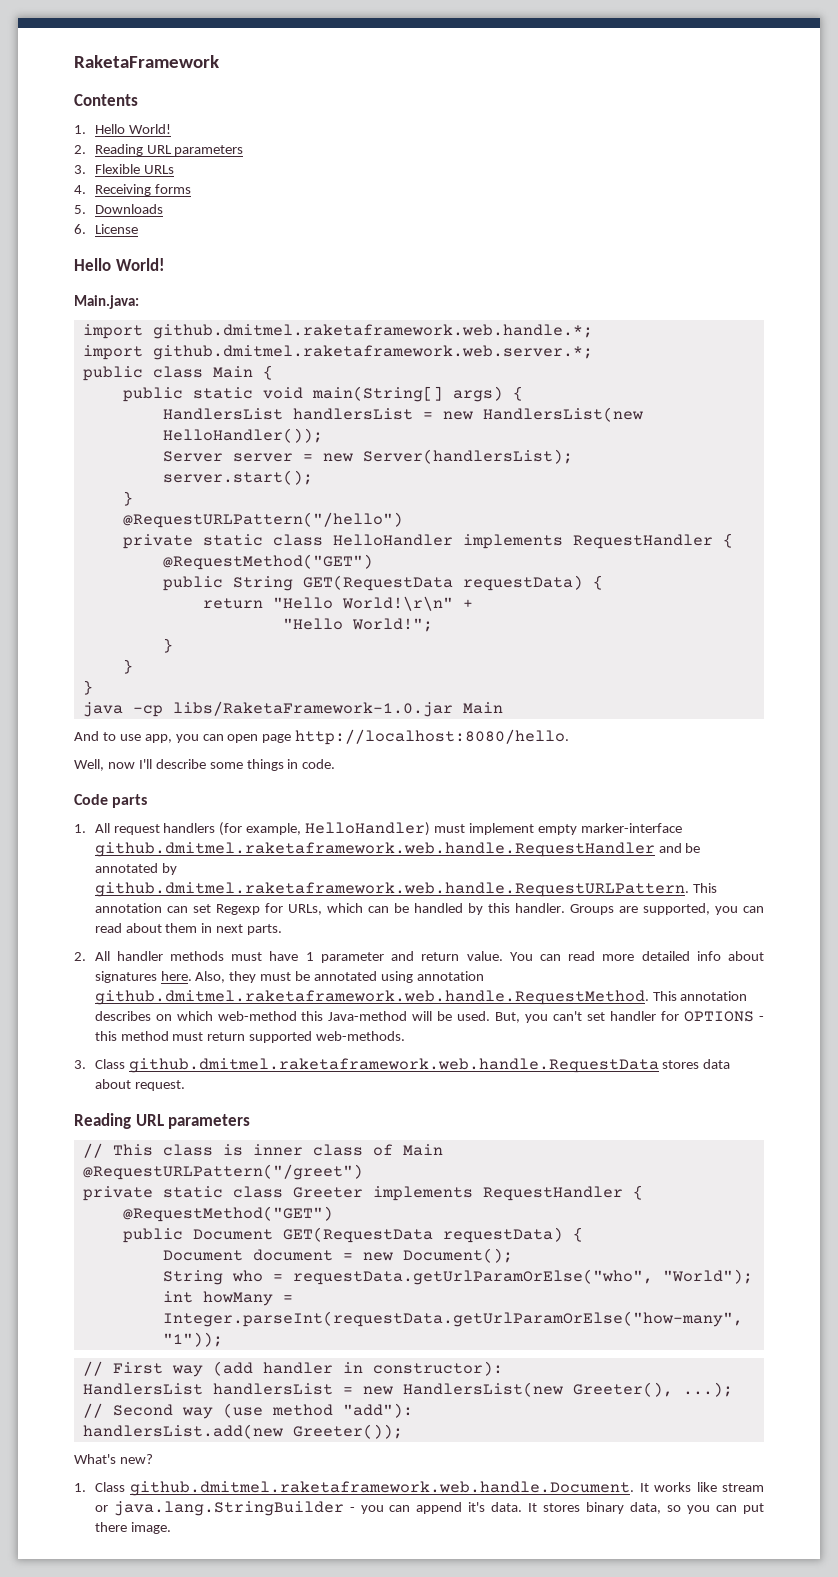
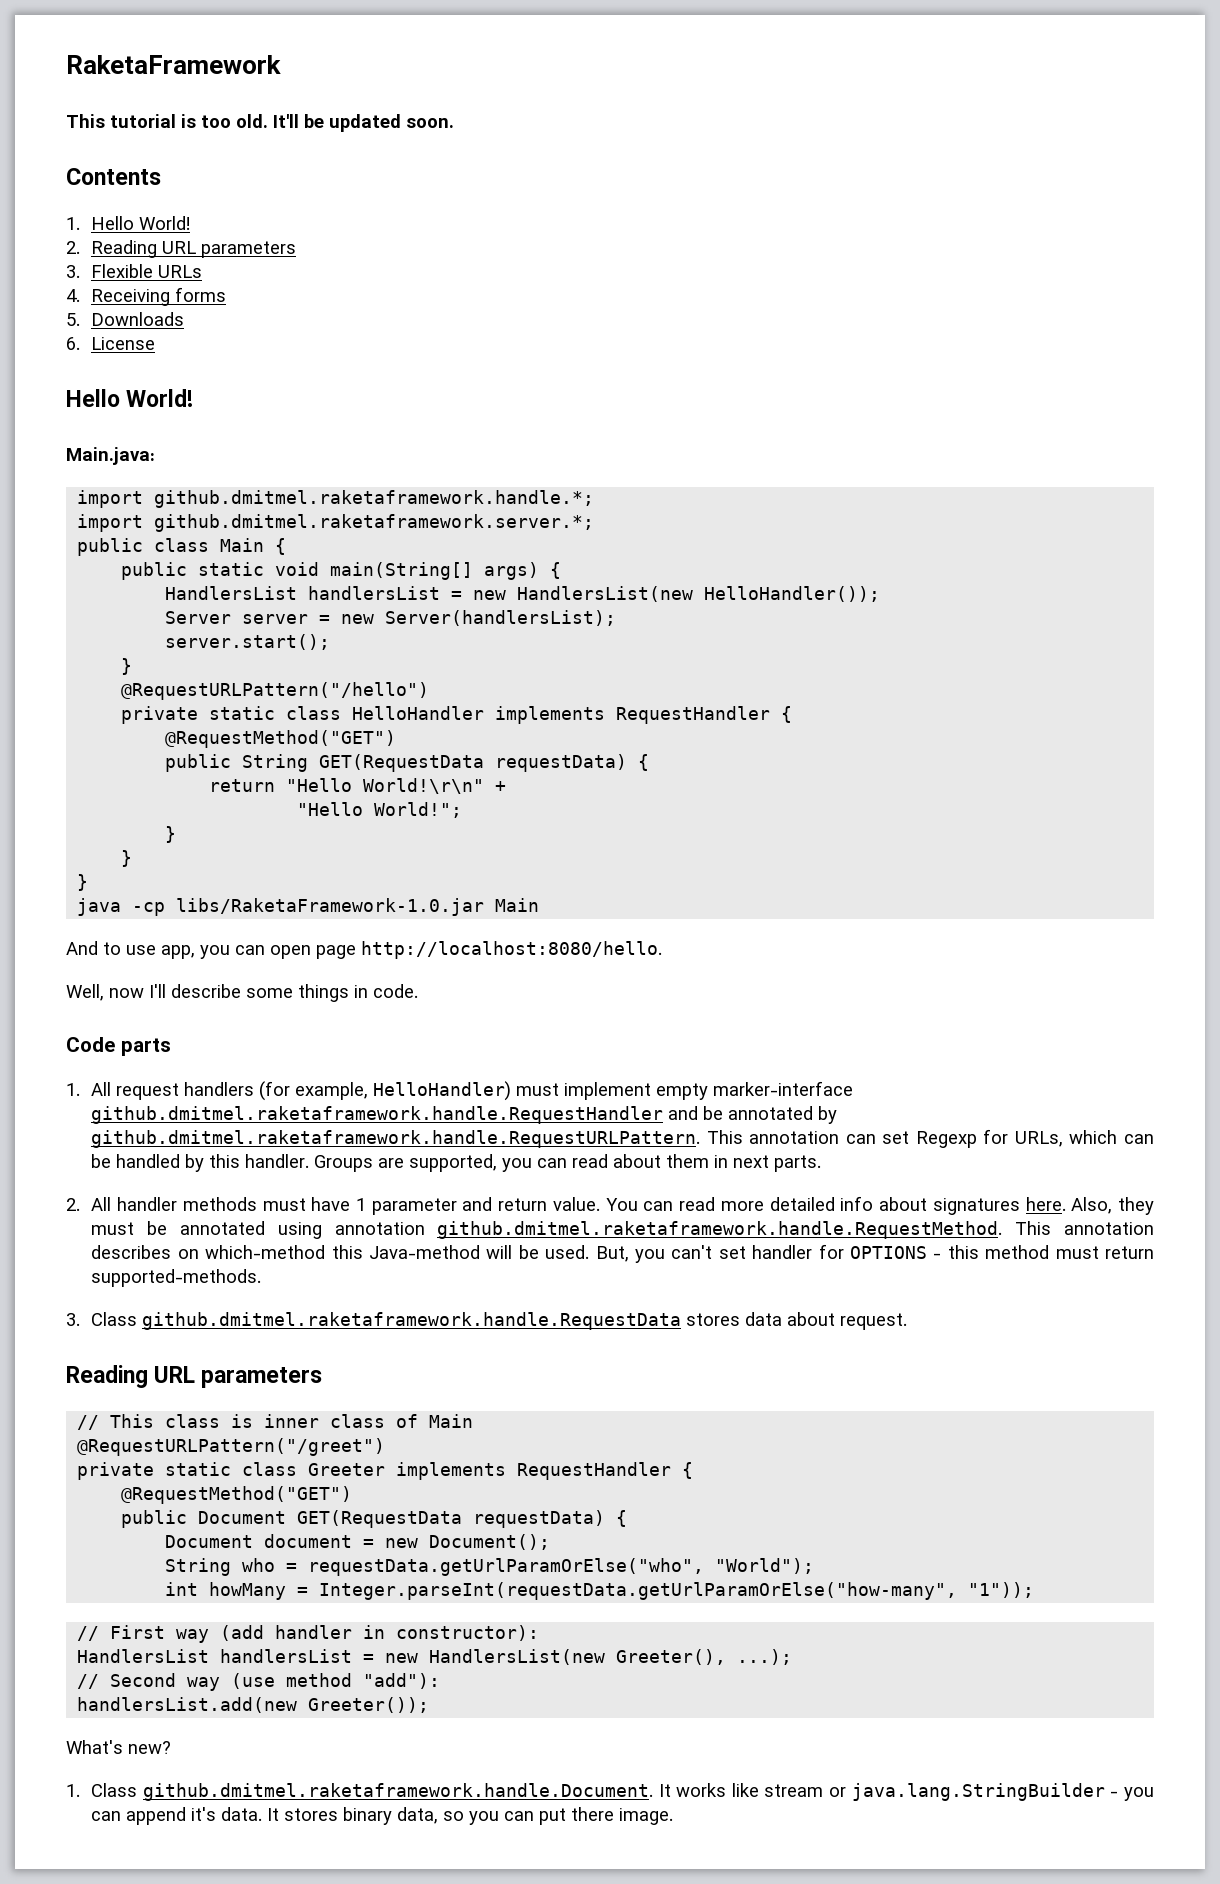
(219, 61) none -> [66,114,454,132] // This tutorial is too old. It'll be updated soon.
[152,324,593,339] [82,345,593,360] github.dmitmel.raketaframework.web.handle.*; // import github.dmitmel.raketaframework.web.server.*; -> [154,490,595,508] [77,514,595,532] github.dmitmel.raketaframework.handle.*; // import github.dmitmel.raketaframework.server.*;
[94,842,655,857] github.dmitmel.raketaframework.web.handle.RequestHandler -> [91,1106,664,1124] github.dmitmel.raketaframework.handle.RequestHandler
[94,882,689,897] github.dmitmel.raketaframework.web.handle.RequestURLPattern. -> [91,1130,701,1148] github.dmitmel.raketaframework.handle.RequestURLPattern.
[94,990,649,1005] github.dmitmel.raketaframework.web.handle.RequestMethod. -> [437,1221,1003,1239] github.dmitmel.raketaframework.handle.RequestMethod.
[176,1011,297,1021] which web-method -> [205,1245,326,1259] which-method
[249,1031,406,1043] supported web-methods. -> [91,1269,262,1287] supported-methods.
[128,1058,659,1073] github.dmitmel.raketaframework.web.handle.RequestData -> [142,1312,682,1330] github.dmitmel.raketaframework.handle.RequestData
[130,1481,635,1496] github.dmitmel.raketaframework.web.handle.Document. -> [142,1783,653,1801] github.dmitmel.raketaframework.handle.Document.

